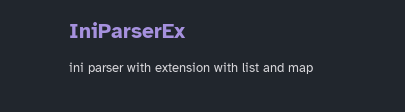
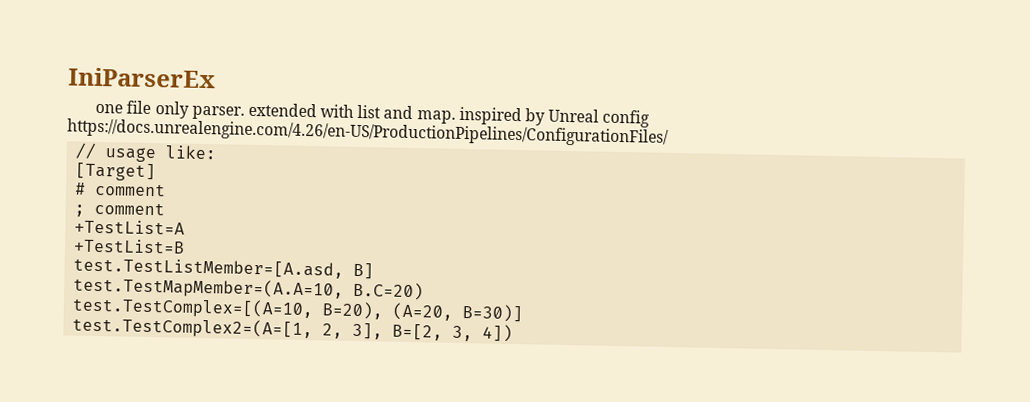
[69,62,313,74] ini parser with extension with list and map -> [95,100,651,128] [67,118,669,147] [75,142,217,163] [75,162,157,182] [75,182,167,197] [74,201,166,217] [74,219,186,235] [73,238,186,254] [73,257,375,280] [73,276,425,301] [72,296,525,323] [72,316,514,342] one file only parser. extended with list and map. inspired by Unreal config https://docs.unrealengine.com/4.26/en-US/ProductionPipelines/ConfigurationFiles/ // // usage like: // [Target] // # comment // ; comment // +TestList=A // +TestList=B // test.TestListMember=[A.asd, B] // test.TestMapMember=(A.A=10, B.C=20) // test.TestComplex=[(A=10, B=20), (A=20, B=30)] // test.TestComplex2=(A=[1, 2, 3], B=[2, 3, 4])

